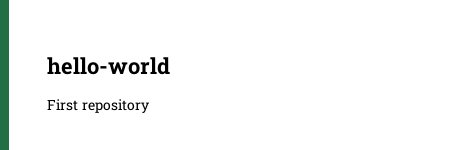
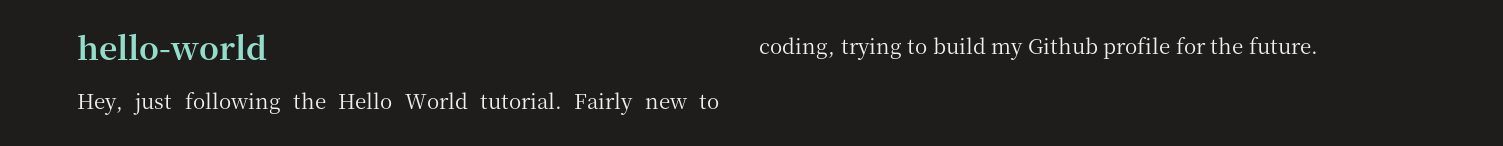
[47,99,149,113] First repository -> [77,92,719,115] [759,37,1318,60] Hey, just following the Hello World tutorial. Fairly new to coding, trying to build my Github profile for the future.

